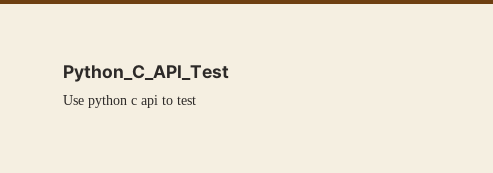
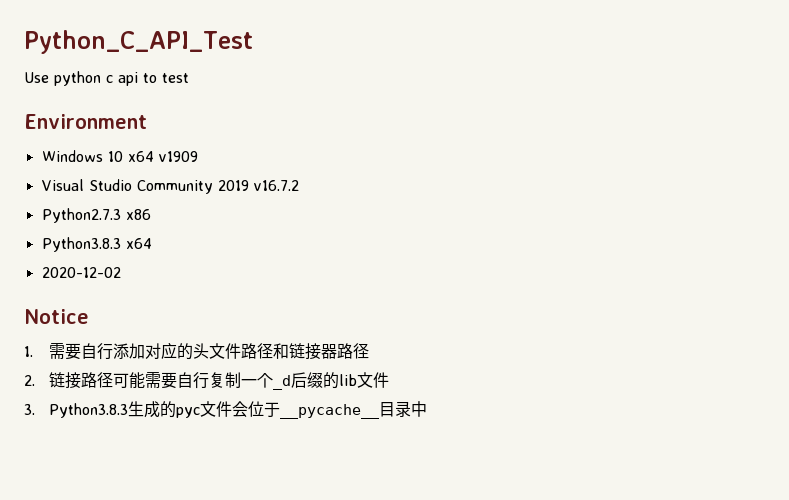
(196, 100) none -> [24,114,147,129] [41,150,198,162] [41,179,299,194] [41,208,151,223] [41,237,152,252] [41,267,121,278] [24,309,89,324] [24,342,370,360] [24,372,390,390] [24,401,428,419] // Environment // Windows 10 x64 v1909 // Visual Studio Community 2019 v16.7.2 // Python2.7.3 x86 // Python3.8.3 x64 // 2020-12-02 // Notice // 1.需要自行添加对应的头文件路径和链接器路径 // 2.链接路径可能需要自行复制一个_d后缀的lib文件 // 3. Python3.8.3生成的pyc文件会位于__pycache__目录中

